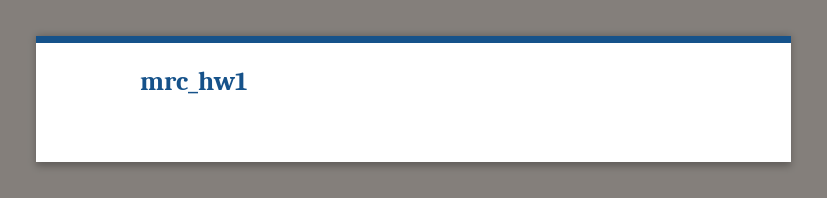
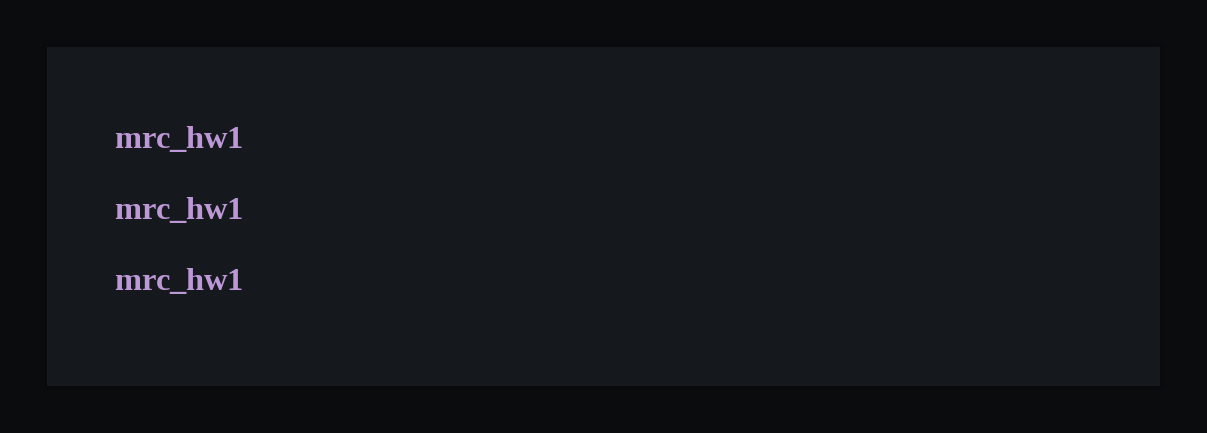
[140,71,247,94] mrc_hw1 -> [115,126,243,152] [115,197,243,223] [115,268,243,294] mrc_hw1 // mrc_hw1 // mrc_hw1

